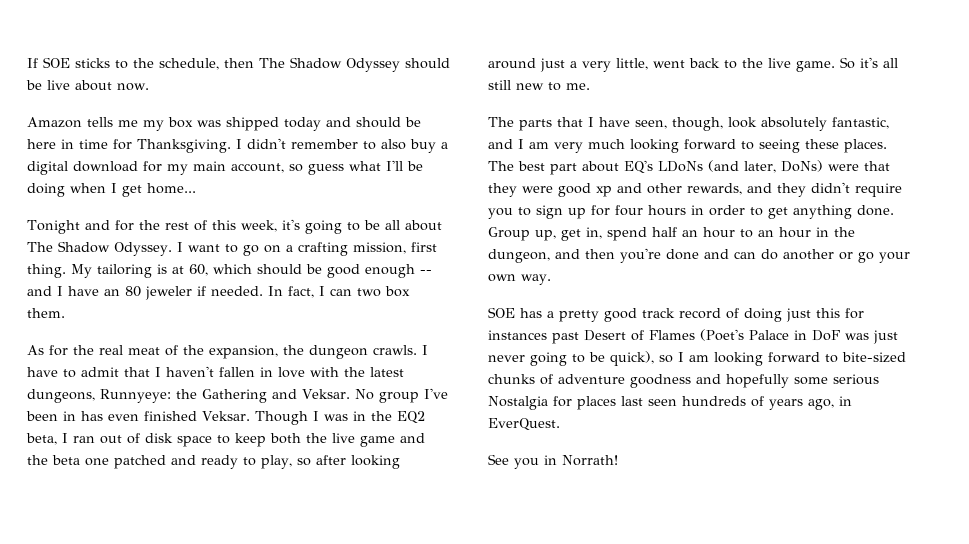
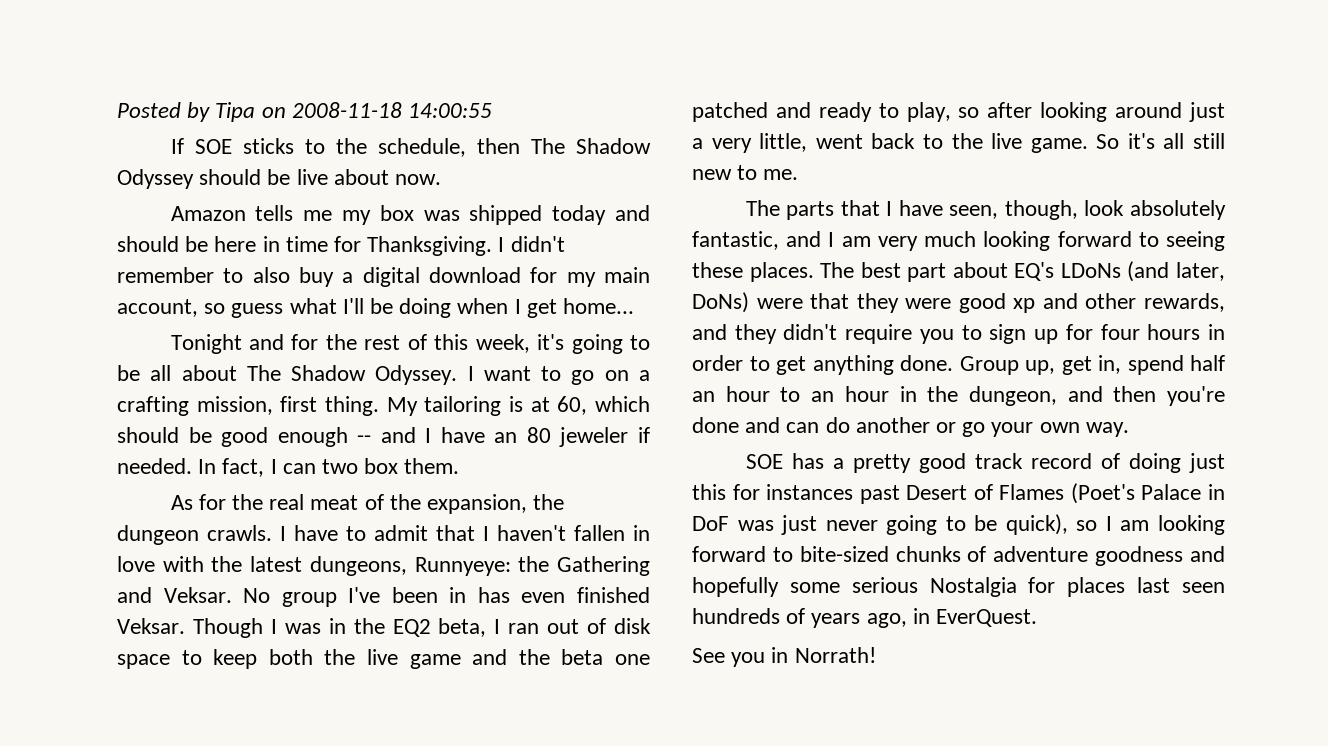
(27, 63) none -> [117,102,493,122] Posted by Tipa on 2008-11-18 14:00:55 //

